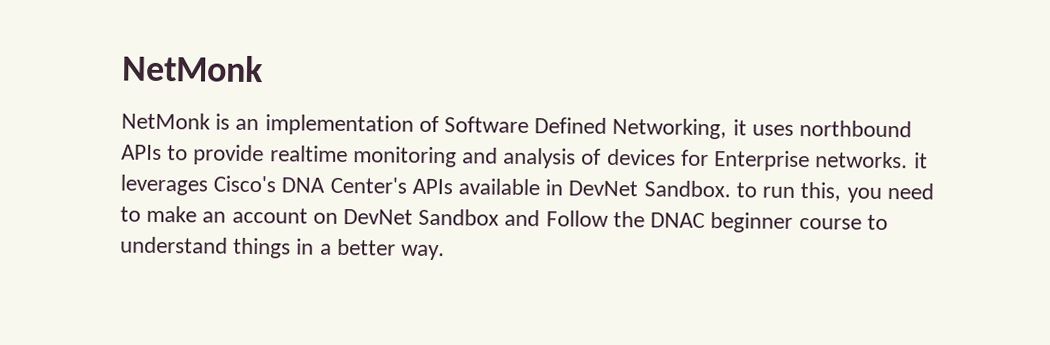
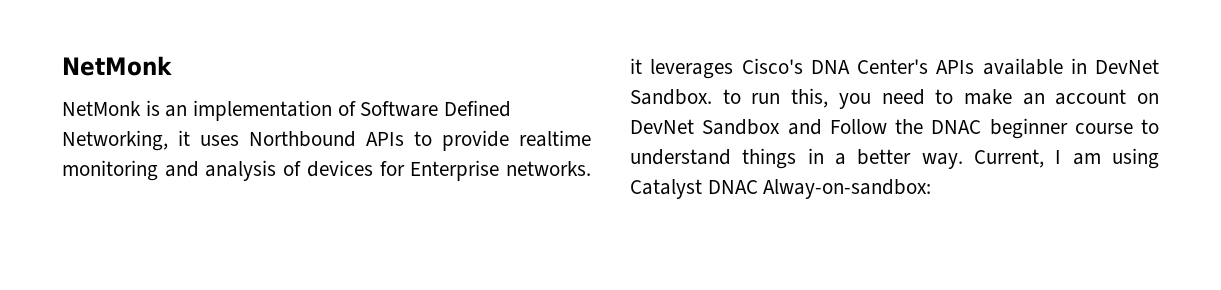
[799,120,913,138] northbound -> [249,131,356,147] Northbound
(446, 252) none -> [974,148,1159,169] [630,179,932,199] Current, I am using Catalyst DNAC Alway-on-sandbox:

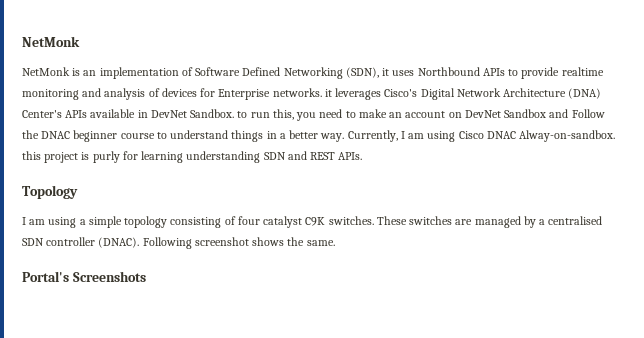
[62,130,168,151] Networking, -> [283,67,379,79] Networking (SDN),
[810,60,850,74] DNA -> [420,88,602,100] Digital Network Architecture (DNA)
[974,148,1159,169] [630,179,932,199] Current, I am using Catalyst DNAC Alway-on-sandbox: -> [347,130,616,142] [22,151,363,163] [22,185,78,199] [22,216,603,228] [22,237,335,249] [22,271,146,282] Currently, I am using Cisco DNAC Alway-on-sandbox. this project is purly for learning understanding SDN and REST APIs. // Topology // I am using a simple topology consisting of four catalyst C9K switches. These switches are managed by a centralised SDN controller (DNAC). Following screenshot shows the same. // Portal's Screenshots

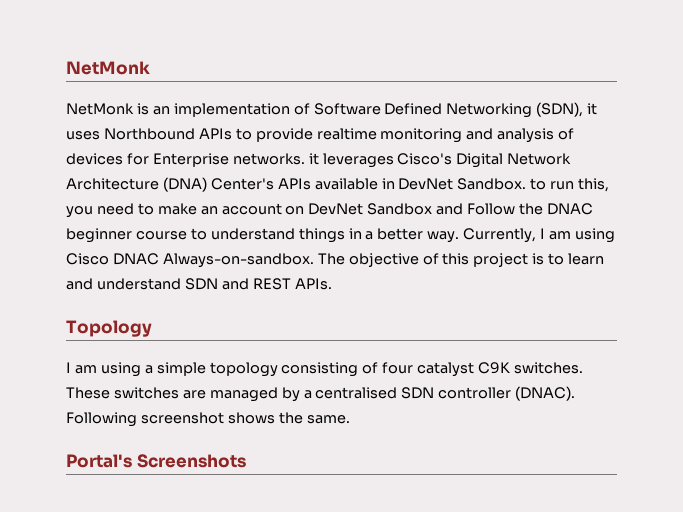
[519,130,616,142] [22,151,261,163] Alway-on-sandbox. this project is purly for learning understanding -> [162,253,605,268] [66,278,181,290] Always-on-sandbox. The objective of this project is to learn and understand

